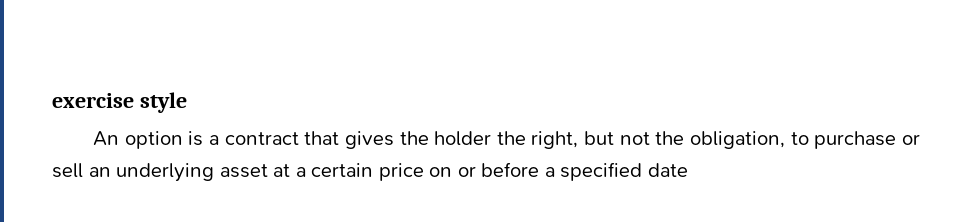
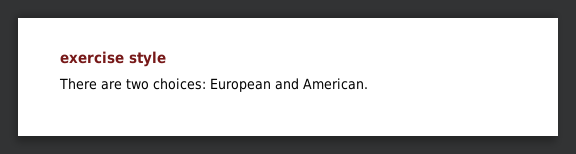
[92,131,920,149] [52,162,688,182] An option is a contract that gives the holder the right, but not the obligation, to purchase or sell an underlying asset at a certain price on or before a specified date -> [59,78,368,92] There are two choices: European and American.

